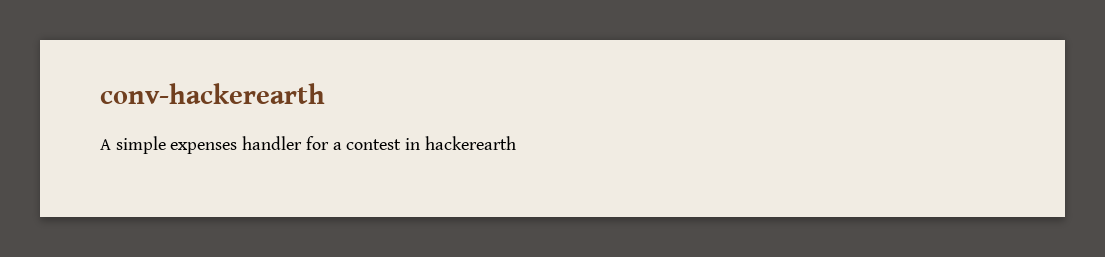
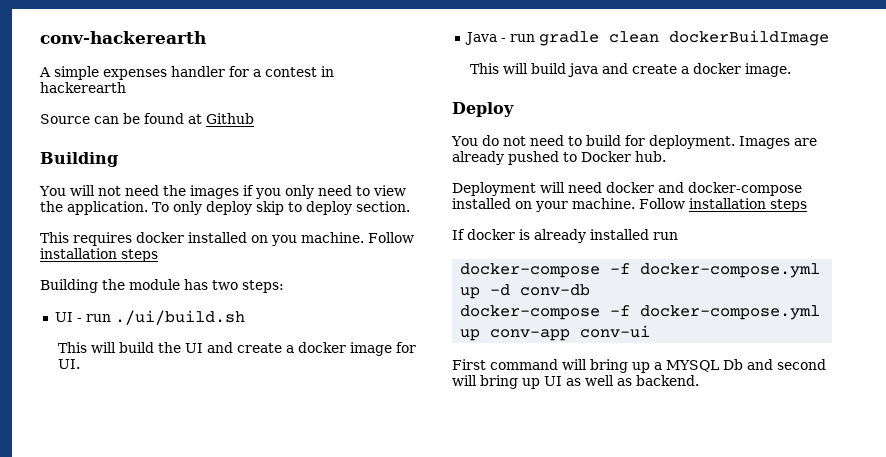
(516, 143) none -> [40,113,254,124] [40,152,118,167] [39,185,406,199] [40,201,410,215] [40,232,414,246] [40,248,158,262] [40,279,284,293] [54,310,245,325] [58,342,417,356] [58,359,81,369] [464,30,829,46] [470,63,792,77] [452,102,514,117] [451,135,817,149] [452,151,666,165] [452,182,802,196] [452,198,807,212] [452,229,678,243] [460,263,821,278] [460,284,591,299] [460,305,821,320] [460,325,651,341] [452,359,826,373] [452,375,699,389] // Source can be found at Github // Building // You will not need the images if you only need to view the application. To only deploy skip to deploy section. // This requires docker installed on you machine. Follow installation steps // Building the module has two steps: // UI - run ./ui/build.sh // This will build the UI and create a docker image for UI. // Java - run gradle clean dockerBuildImage // This will build java and create a docker image. // Deploy // You do not need to build for deployment. Images are already pushed to Docker hub. // Deployment will need docker and docker-compose installed on your machine. Follow installation steps // If docker is already installed run // docker-compose -f docker-compose.yml up -d conv-db // docker-compose -f docker-compose.yml up conv-app conv-ui // First command will bring up a MYSQL Db and second will bring up UI as well as backend.

